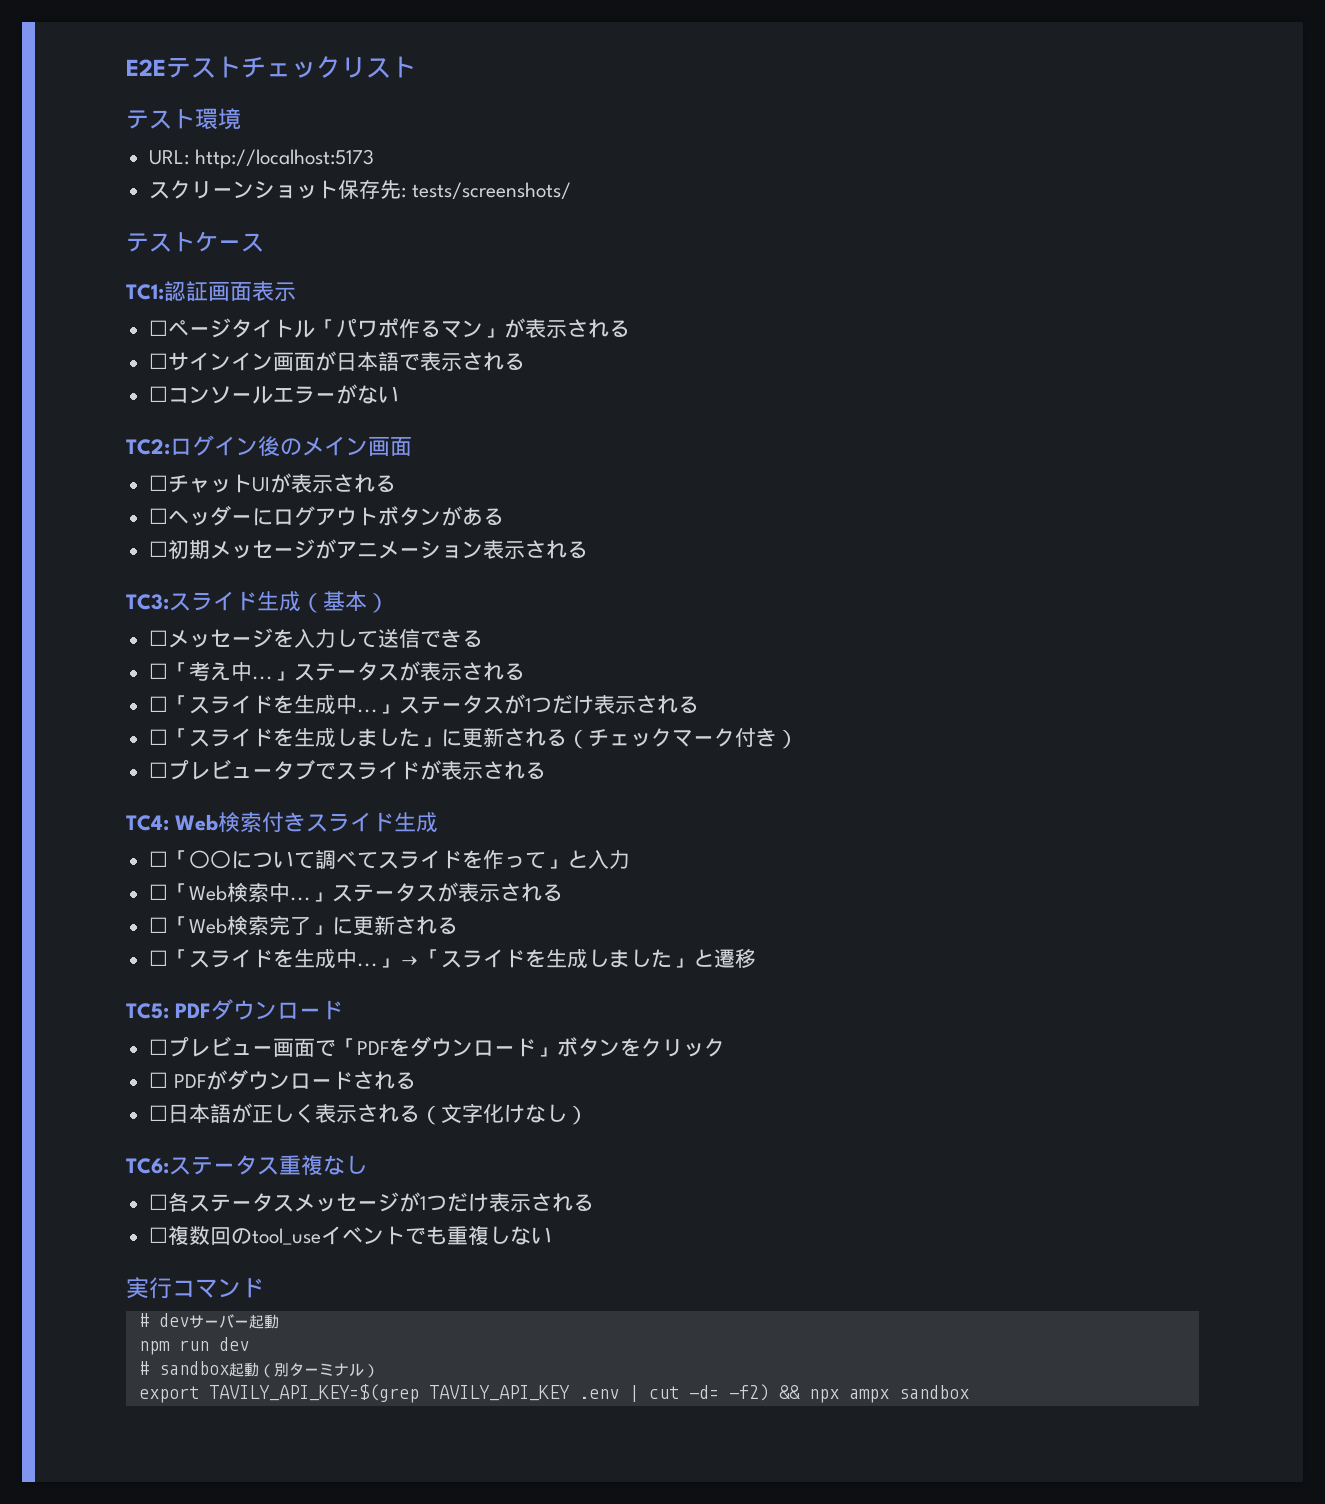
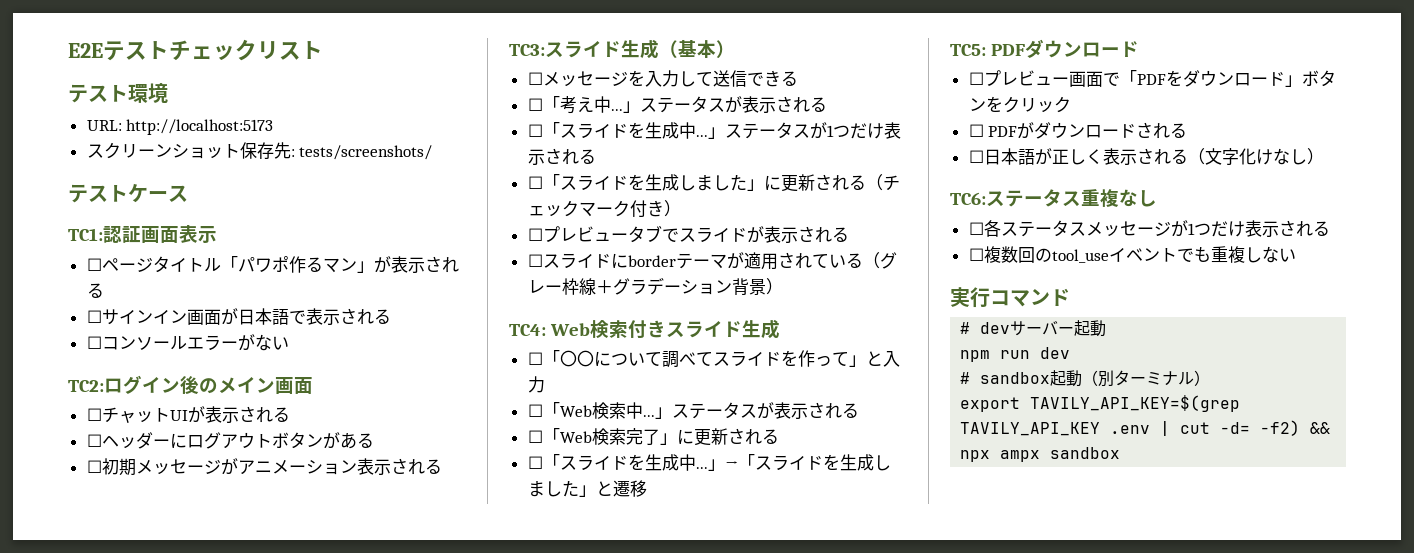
(547, 770) none -> [527,252,897,270] [527,277,783,295] // ☐スライドにborderテーマが適用されている（グレー枠線＋グラデーション背景）

